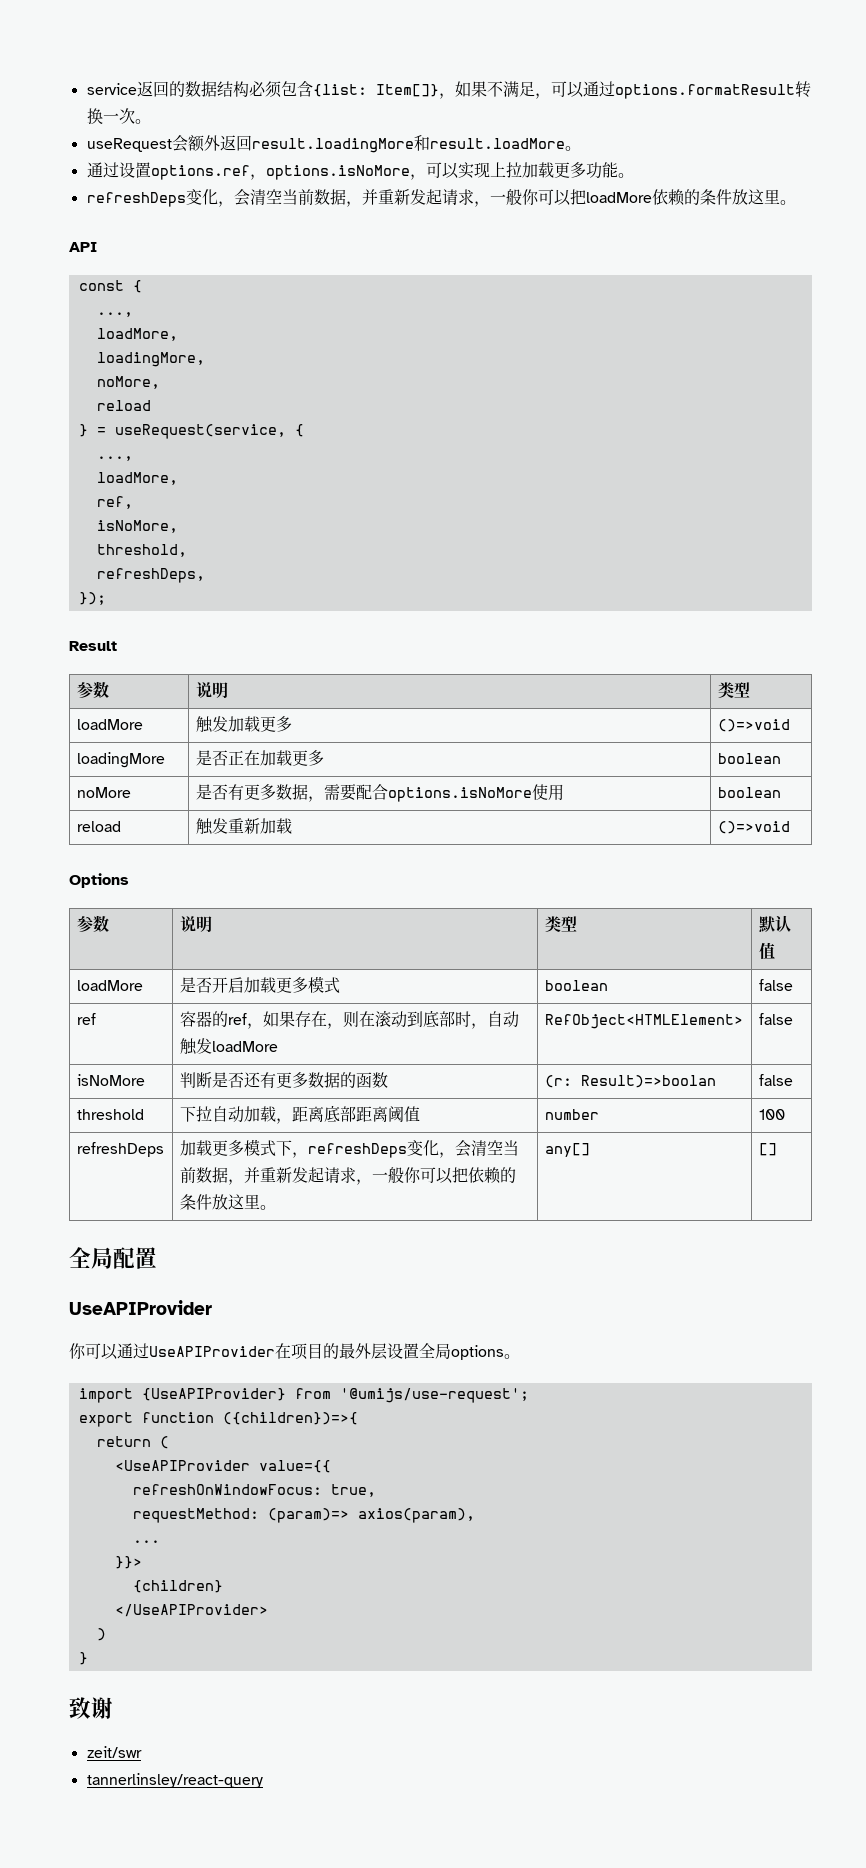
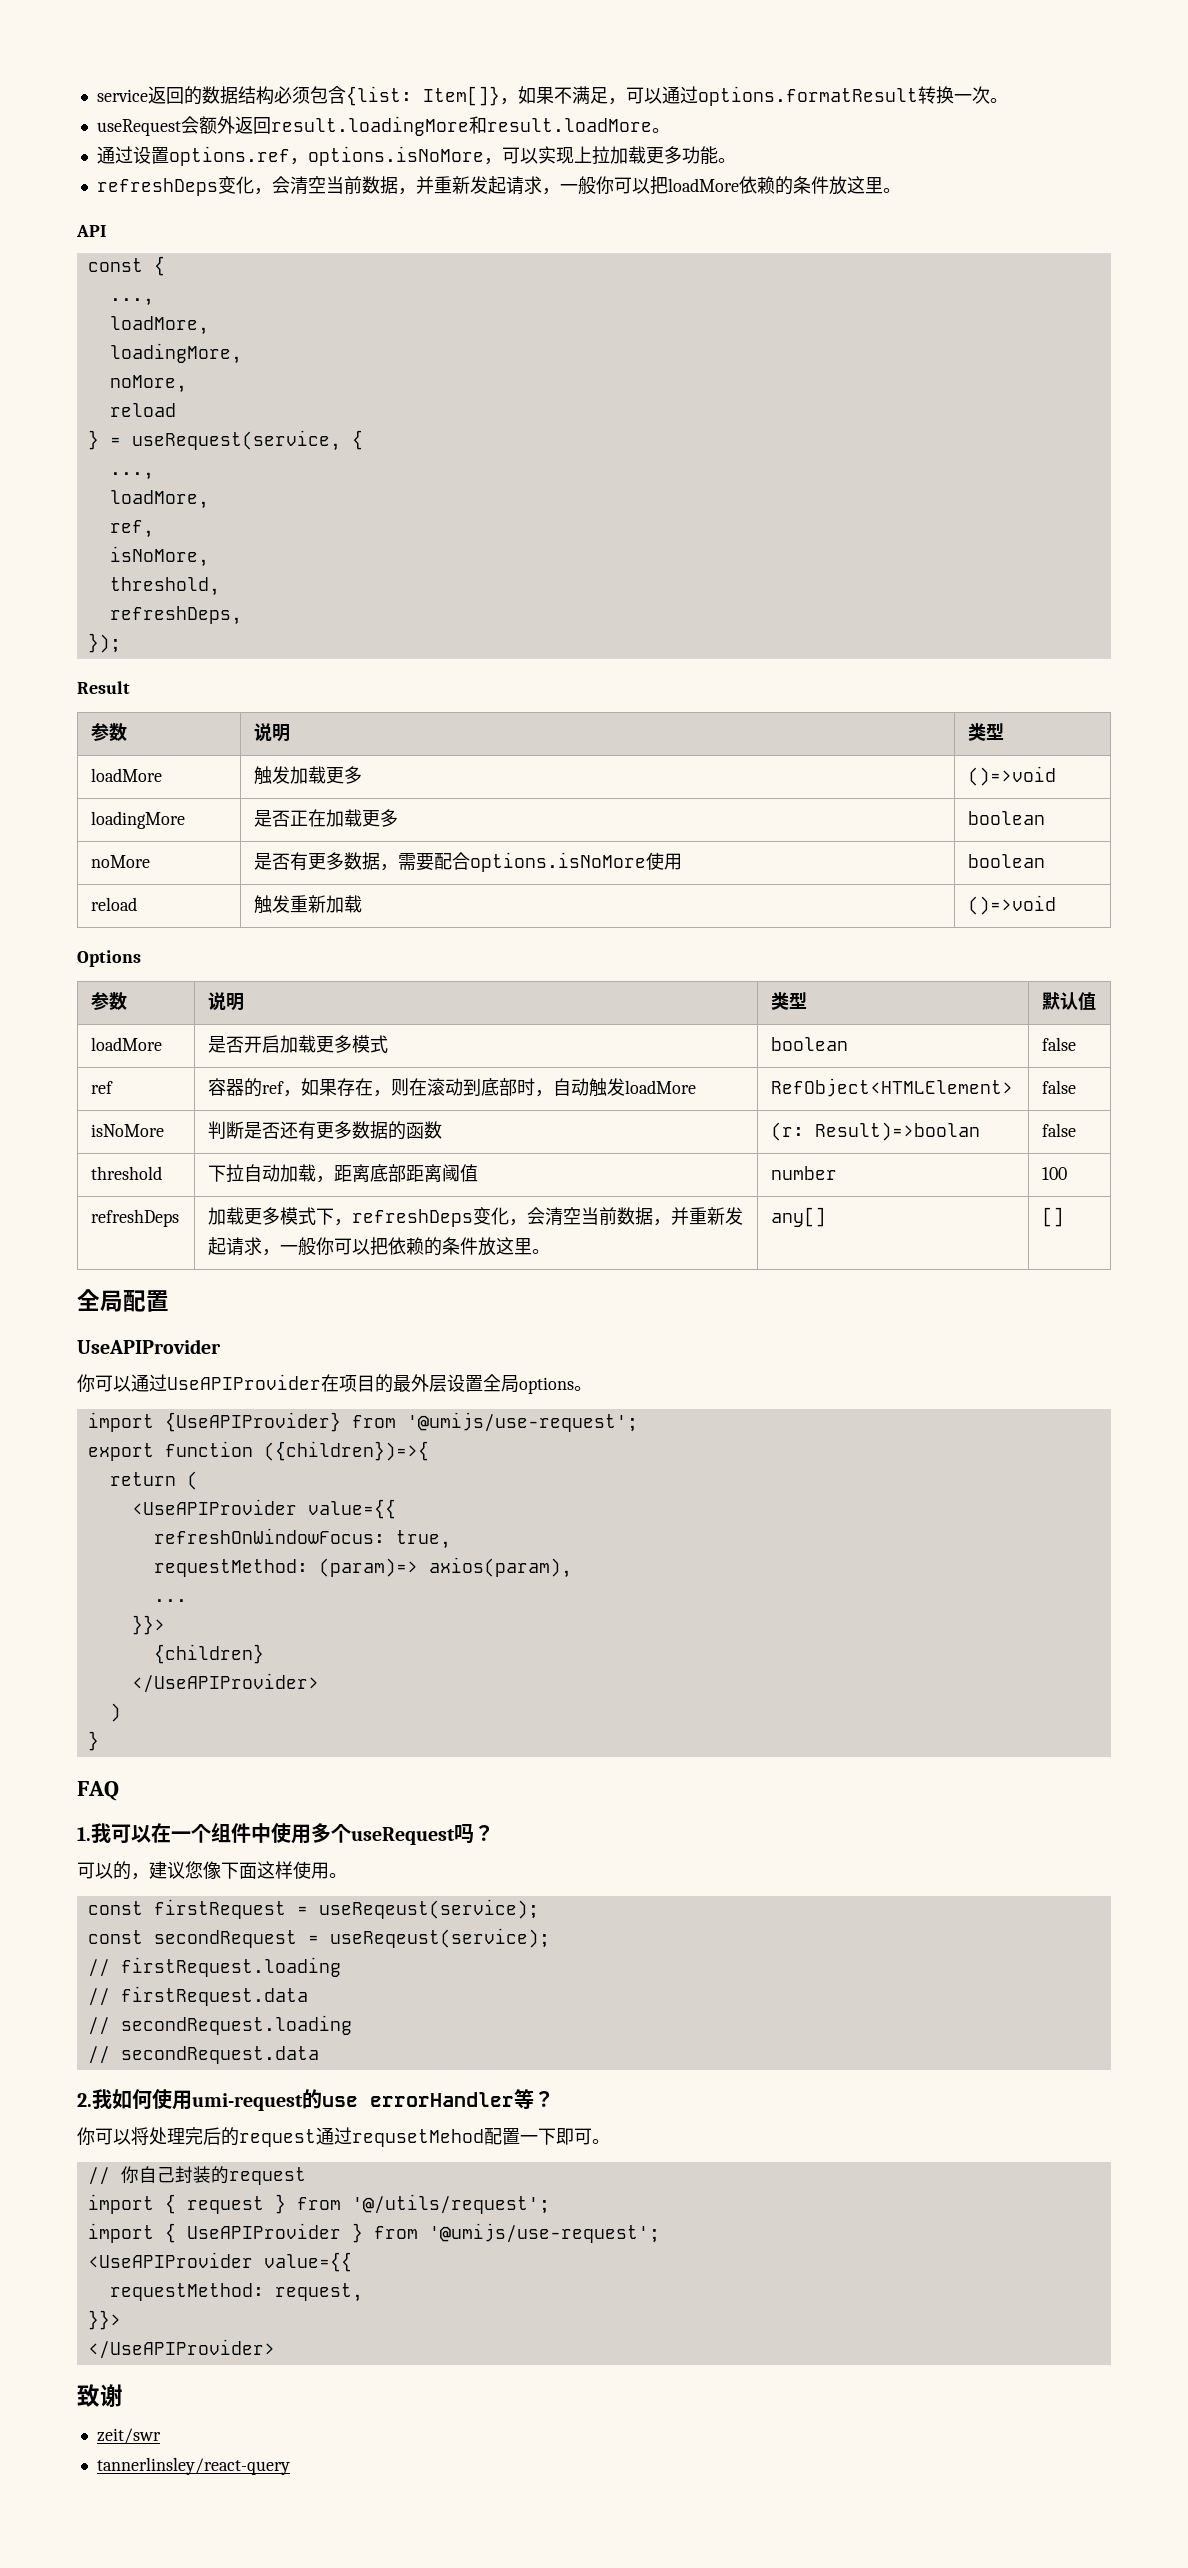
(88, 1658) none -> [77,1781,119,1801] [77,1823,494,1845] [77,1861,347,1880] [87,1899,539,1919] [87,1928,550,1948] [87,1957,341,1977] [87,1986,308,2006] [87,2015,352,2035] [87,2046,319,2064] [77,2089,554,2111] [77,2127,610,2147] [87,2166,306,2185] [87,2194,550,2214] [87,2223,660,2243] [87,2252,352,2272] [109,2283,363,2302] [87,2310,121,2330] [87,2339,275,2359] // FAQ // 1.我可以在一个组件中使用多个useRequest吗？ // 可以的，建议您像下面这样使用。 // const firstRequest = useReqeust(service); // const secondRequest = useReqeust(service); // // firstRequest.loading // // firstRequest.data // // secondRequest.loading // // secondRequest.data // 2.我如何使用umi-request的use errorHandler等？ // 你可以将处理完后的request通过requsetMehod配置一下即可。 // // 你自己封装的request // import { request } from '@/utils/request'; // import { UseAPIProvider } from '@umijs/use-request'; // <UseAPIProvider value={{ // requestMethod: request, // }}> // </UseAPIProvider>

